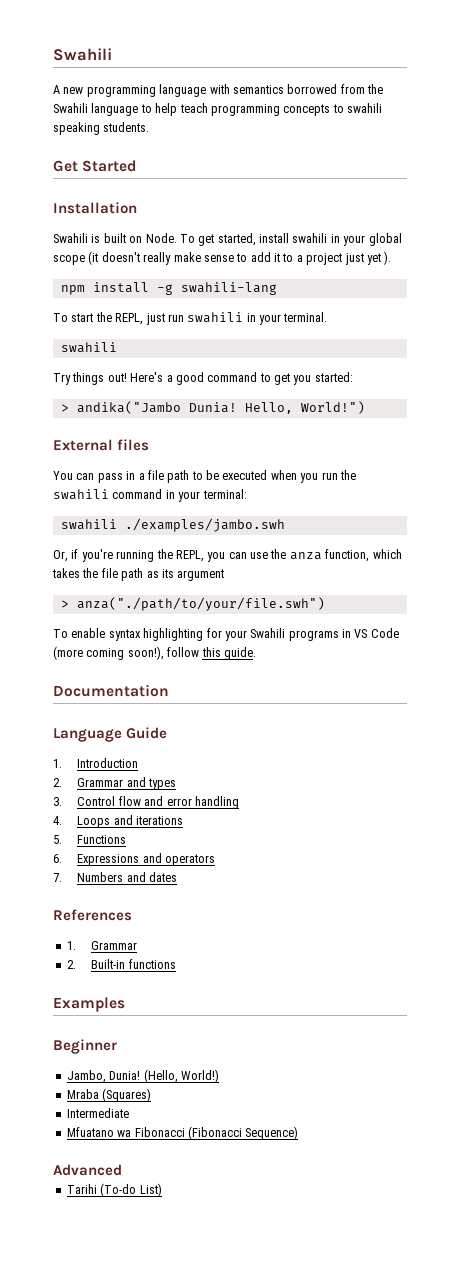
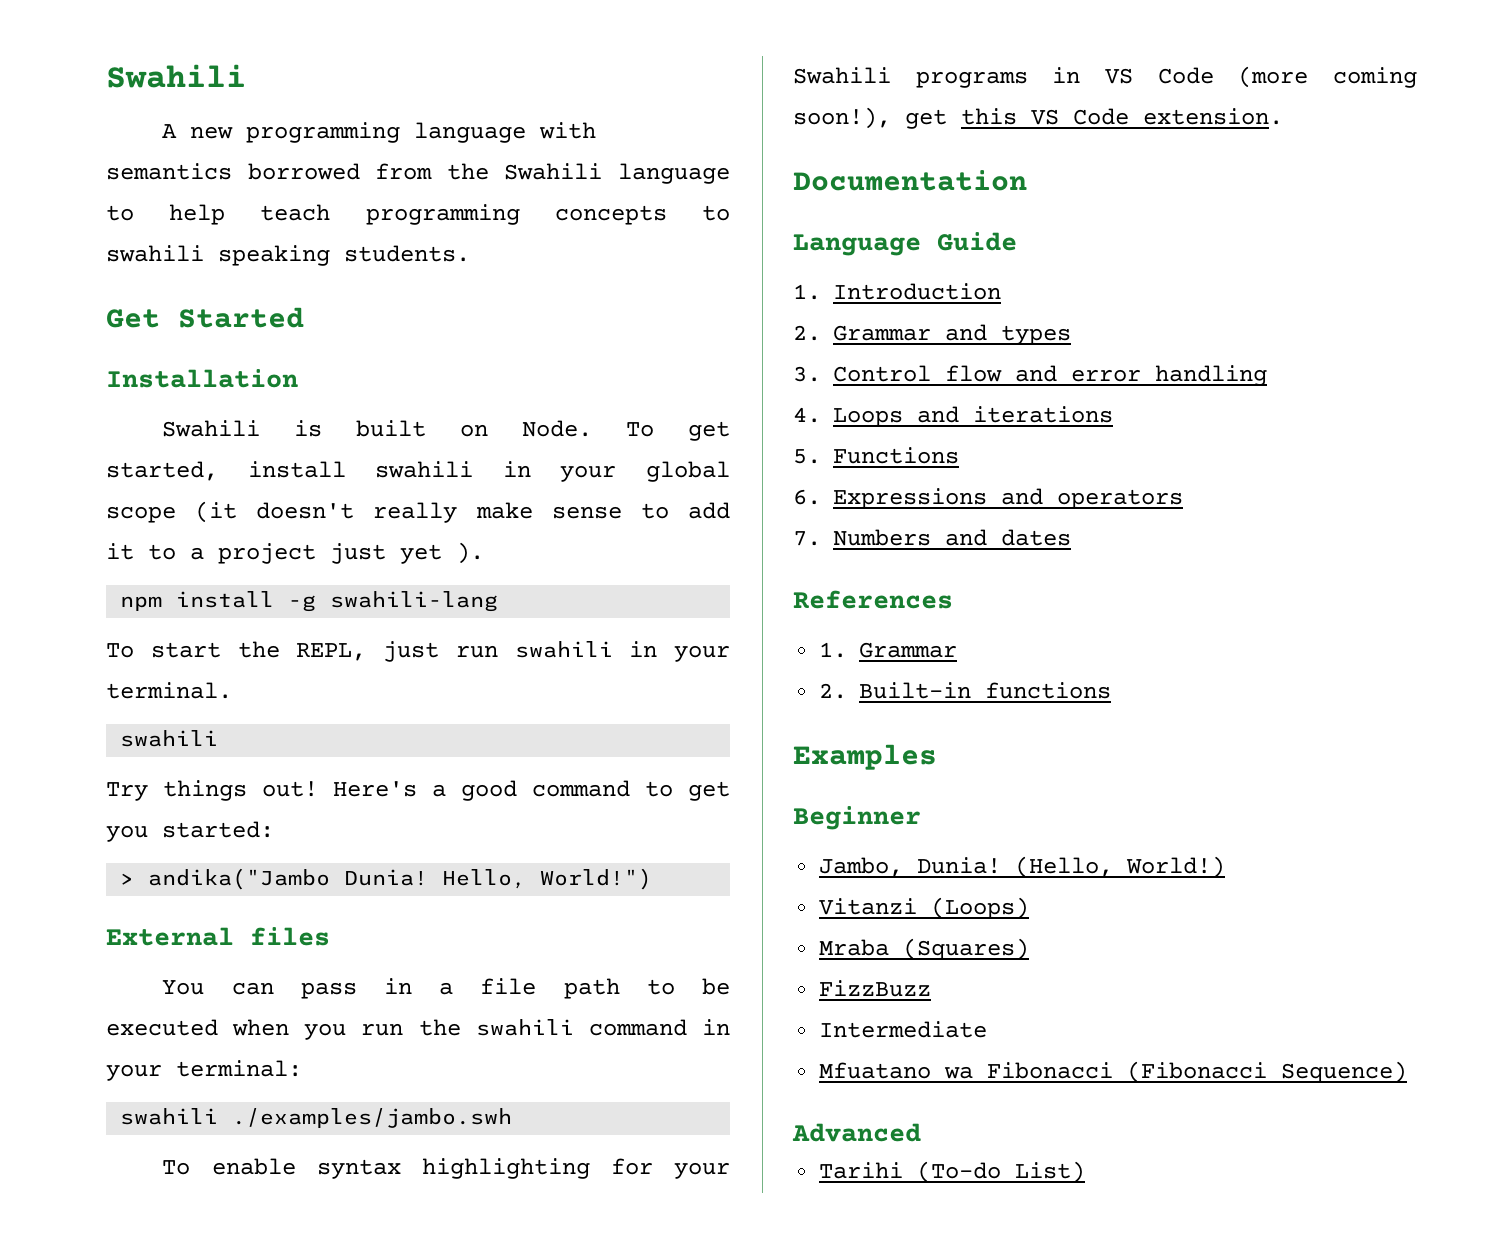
[53,549,402,562] [52,568,225,581] [60,597,325,611] // Or, if you're running the REPL, you can use the anza function, which takes the file path as its argument // > anza("./path/to/your/file.swh") -> (513, 1118) none
[167,647,256,660] follow this guide. -> [905,108,1283,129] get this VS Code extension.
(219, 1076) none -> [819,897,1030,919] // Vitanzi (Loops)
(152, 1095) none -> [819,980,932,997] // FizzBuzz

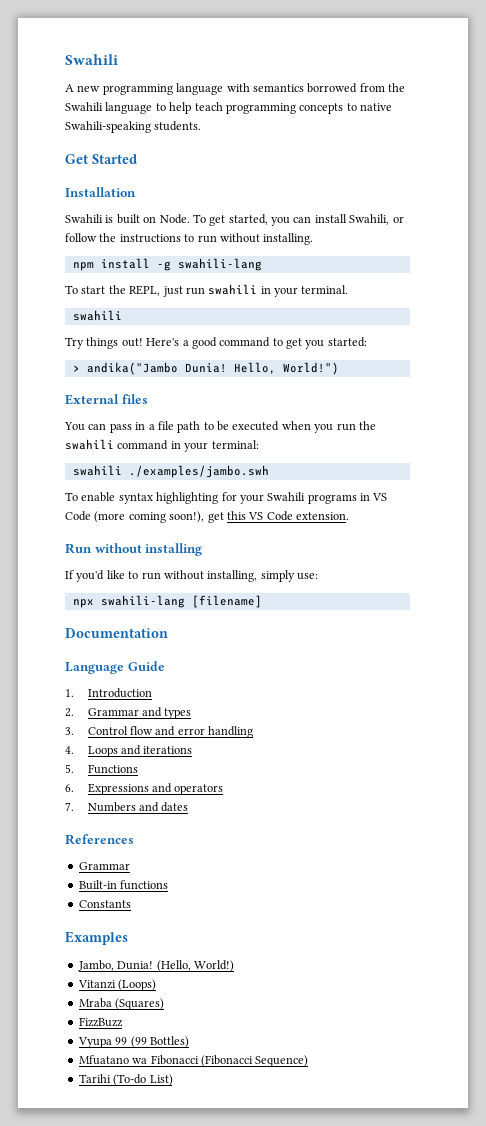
[106,245,330,266] swahili speaking -> [360,103,392,111] [65,121,151,133] native Swahili-speaking
[247,461,730,482] [106,501,730,523] [106,542,484,564] install swahili in your global scope (it doesn't really make sense to add it to a project just yet ). -> [271,214,404,226] [65,233,314,245] you can install Swahili, or follow the instructions to run without installing.
(1283, 116) none -> [65,543,203,556] [65,570,318,582] [72,595,262,608] // Run without installing // If you'd like to run without installing, simply use: // npx swahili-lang [filename]
[819,642,848,658] 1. -> (134, 839) none
[819,683,848,699] 2. -> (130, 866) none
(1112, 690) none -> [78,900,131,908] // Constants
[793,806,921,830] // Beginner -> (128, 938) none
[819,1021,988,1038] Intermediate -> [77,1036,189,1048] Vyupa 99 (99 Bottles)
[792,1123,921,1142] // Advanced -> (309, 1061) none

